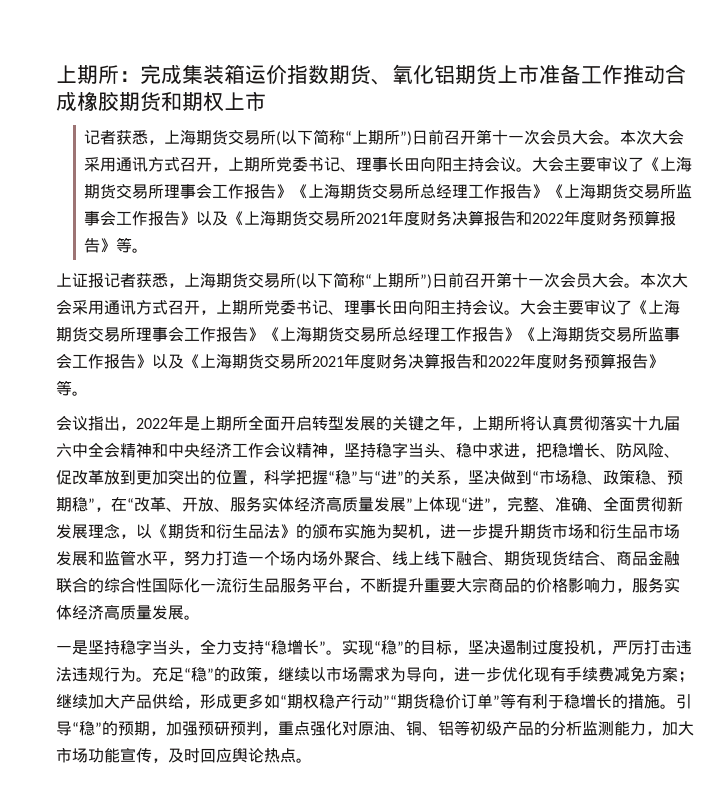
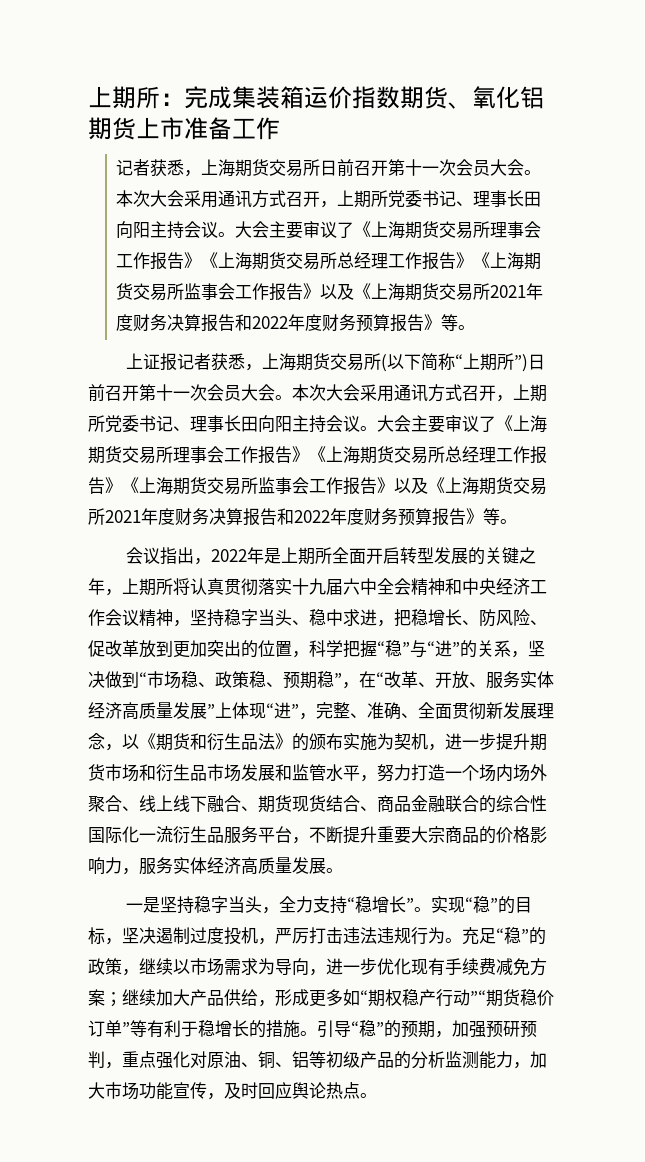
[623,64,686,84] [56,91,266,112] [84,129,413,146] 推动合成橡胶期货和期权上市 // 记者获悉，上海期货交易所(以下简称“上期所”) -> [116,159,321,177] // 记者获悉，上海期货交易所

